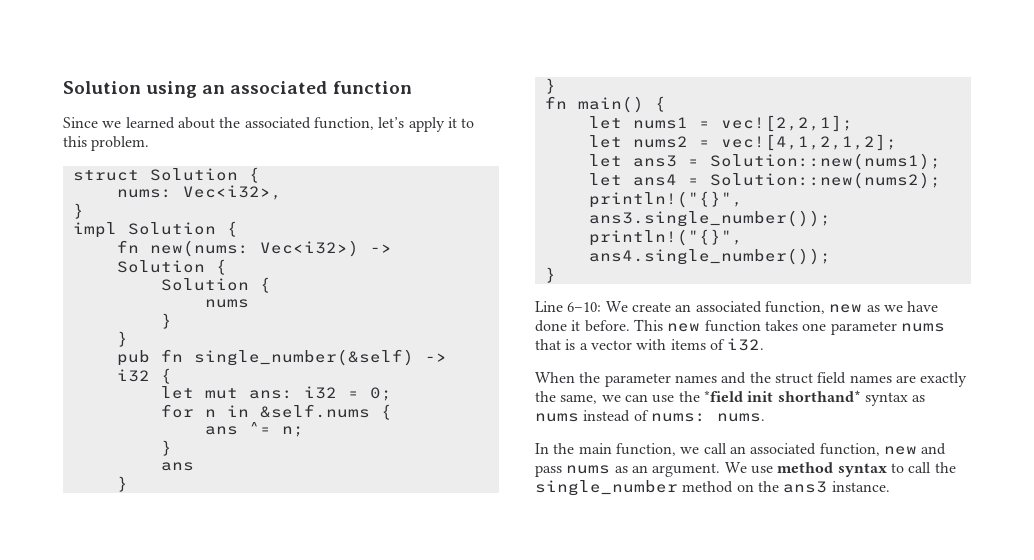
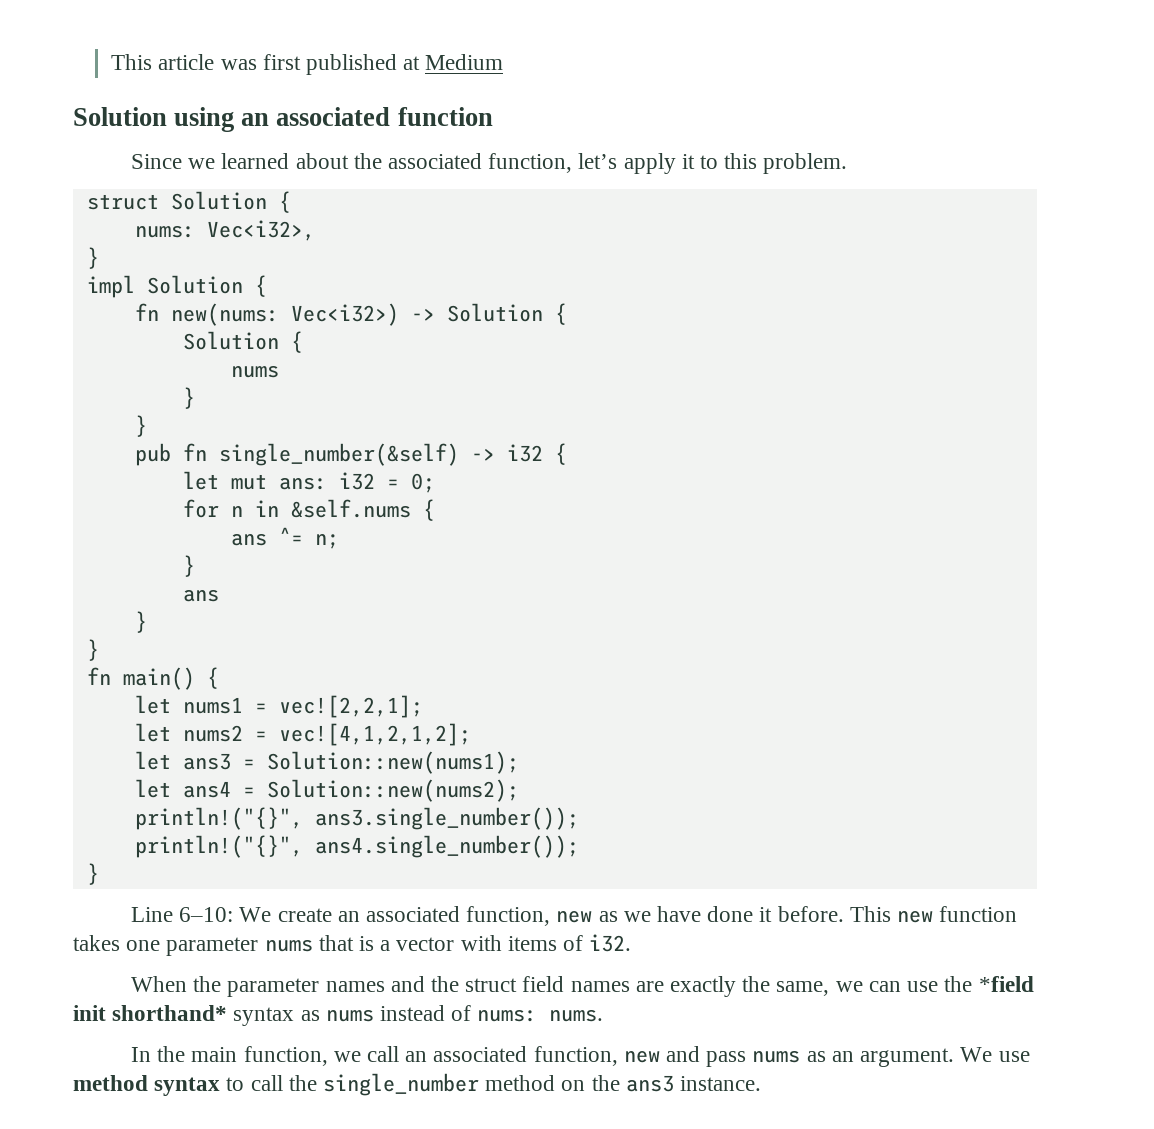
(63, 87) none -> [111,54,504,75] This article was first published at Medium //

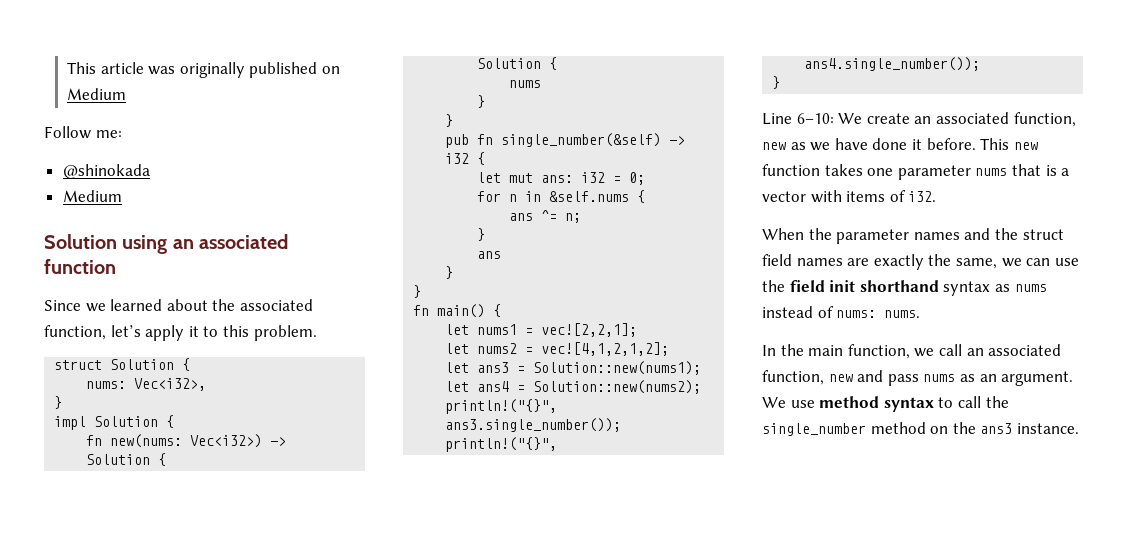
[262,54,421,75] first published at -> [179,62,340,78] [66,88,126,100] [44,126,122,139] [62,164,150,179] originally published on Medium // Follow me: // @shinokada //
[978,976,1034,992] [73,1005,228,1021] *field init shorthand* -> [789,280,939,292] field init shorthand

